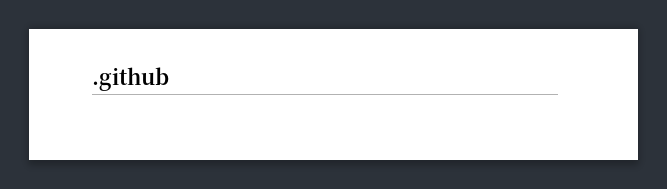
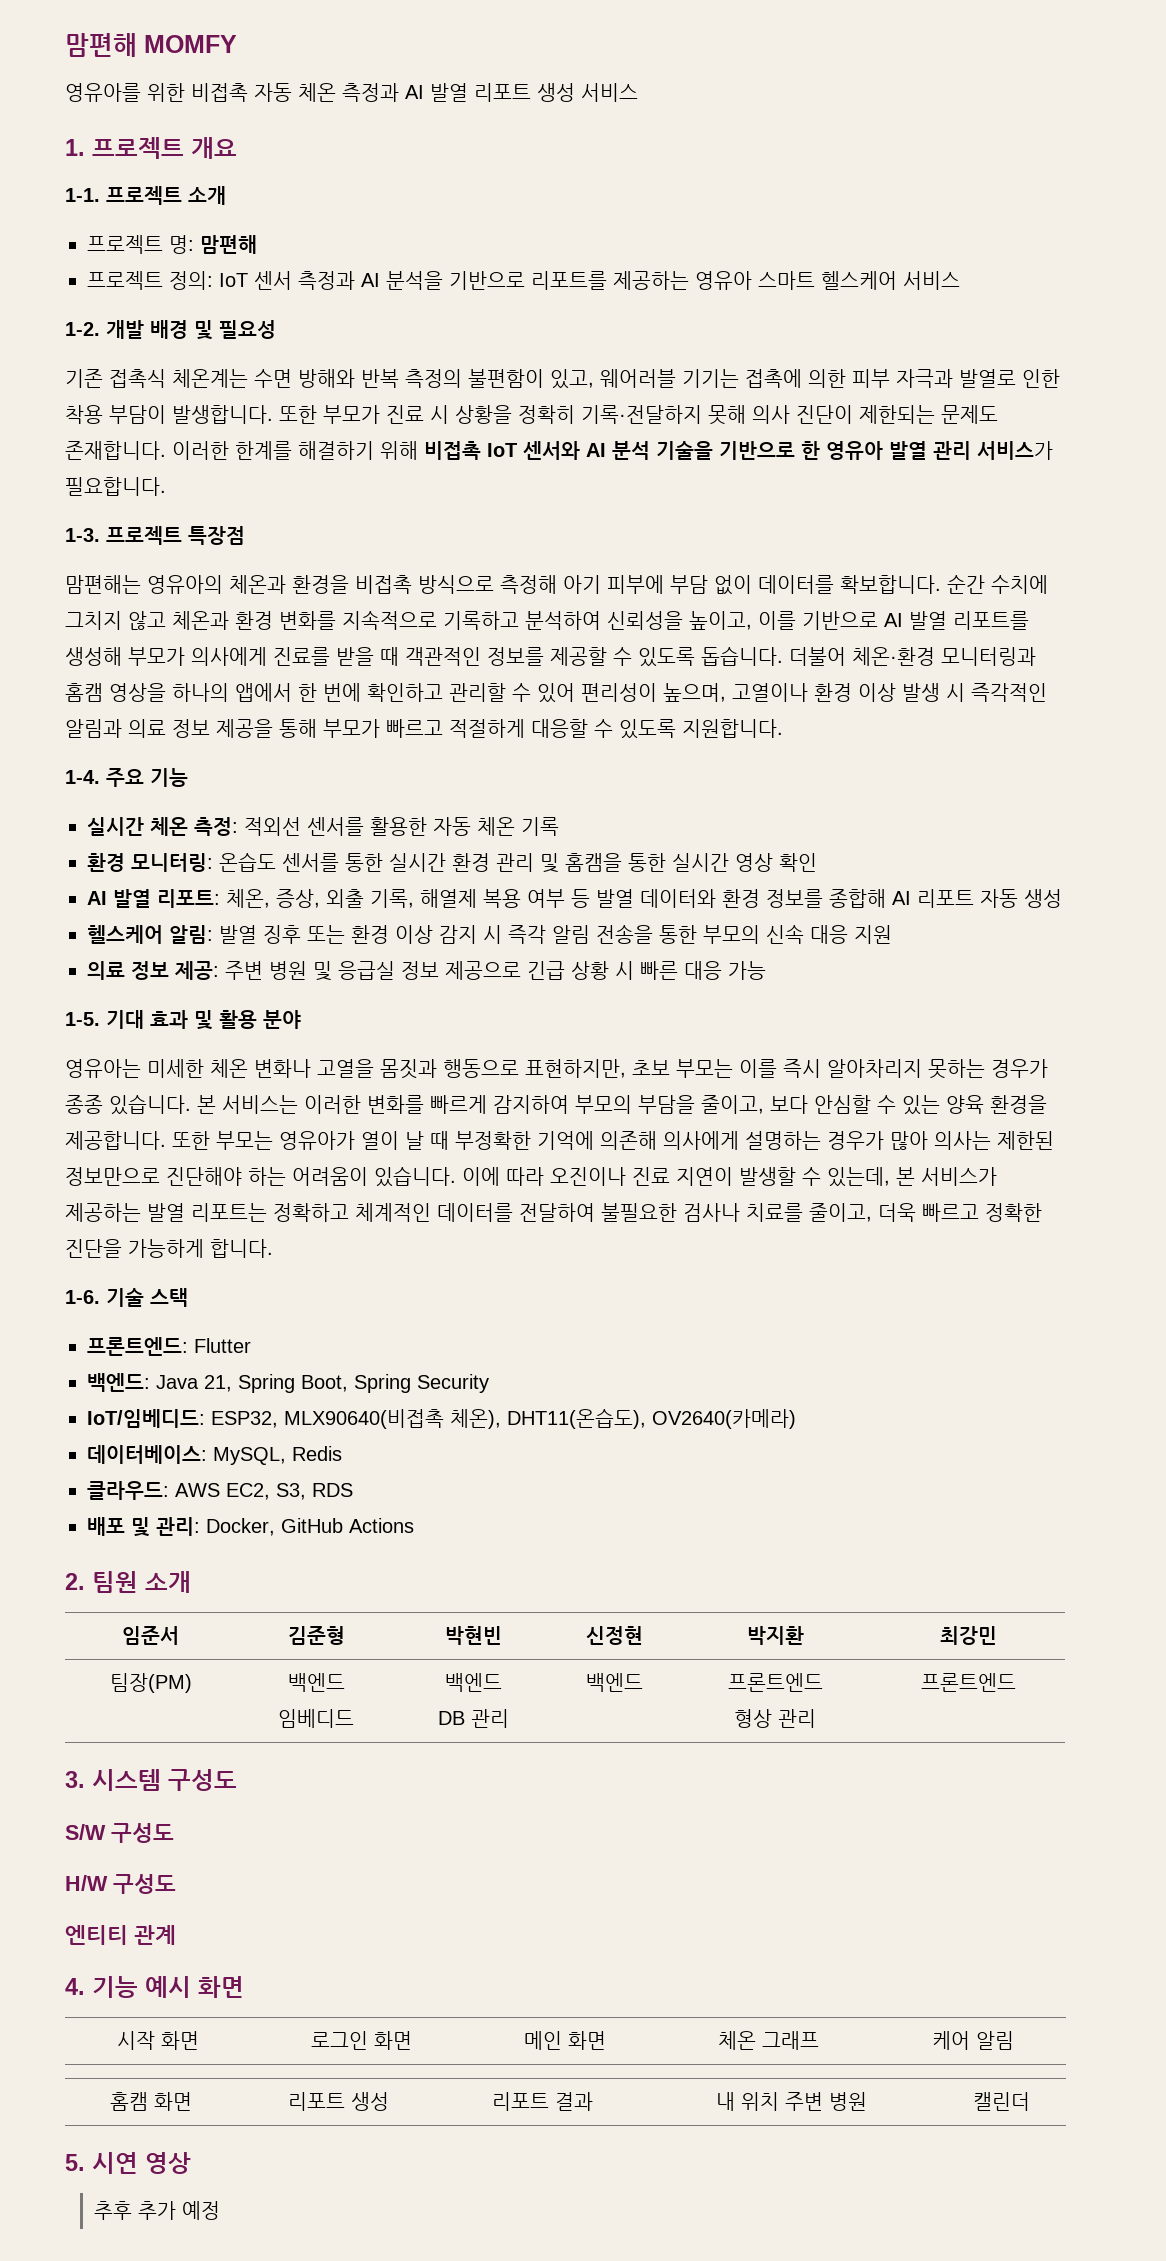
[92,67,169,91] .github -> [65,33,237,57] [65,83,638,102] [65,137,237,159] [65,186,226,205] [87,235,257,254] [87,271,960,290] [65,320,276,340] [65,369,1060,389] [65,405,998,425] [65,441,1053,460] [65,477,166,496] [65,526,245,545] [65,574,1048,595] [65,610,1029,630] [65,646,1036,667] [65,683,1047,703] [65,719,783,739] [65,768,188,787] [87,817,559,836] [87,852,817,873] [87,889,1062,908] [87,924,892,944] [87,961,766,981] [65,1010,301,1030] [65,1059,1048,1079] [65,1094,1047,1115] [65,1131,1054,1150] [65,1166,997,1187] [65,1203,1042,1222] [65,1239,273,1258] [65,1288,188,1307] [87,1337,251,1356] [87,1373,489,1393] [87,1408,796,1429] [87,1445,342,1465] [87,1481,353,1500] [87,1517,414,1537] [65,1571,191,1593] [122,1626,179,1645] [287,1626,345,1645] [445,1626,502,1645] [586,1626,643,1645] [746,1626,804,1645] [939,1626,997,1645] [109,1673,192,1693] [287,1673,345,1692] [278,1709,354,1728] [445,1673,502,1692] [438,1709,509,1728] [586,1673,643,1692] [727,1673,823,1692] [734,1709,816,1728] [920,1673,1016,1692] [65,1769,237,1791] [65,1823,174,1843] [65,1874,176,1894] [65,1925,176,1945] [65,1976,244,1998] [117,2031,199,2050] [311,2031,412,2050] [524,2031,606,2050] [718,2031,819,2050] [931,2031,1014,2050] [110,2092,192,2111] [288,2092,389,2111] [492,2092,593,2111] [715,2092,867,2111] [973,2092,1030,2111] [65,2152,191,2174] [93,2201,220,2220] 맘편해 MOMFY // 영유아를 위한 비접촉 자동 체온 측정과 AI 발열 리포트 생성 서비스 // 1. 프로젝트 개요 // 1-1. 프로젝트 소개 // 프로젝트 명: 맘편해 // 프로젝트 정의: IoT 센서 측정과 AI 분석을 기반으로 리포트를 제공하는 영유아 스마트 헬스케어 서비스 // 1-2. 개발 배경 및 필요성 // 기존 접촉식 체온계는 수면 방해와 반복 측정의 불편함이 있고, 웨어러블 기기는 접촉에 의한 피부 자극과 발열로 인한 착용 부담이 발생합니다. 또한 부모가 진료 시 상황을 정확히 기록·전달하지 못해 의사 진단이 제한되는 문제도 존재합니다. 이러한 한계를 해결하기 위해 비접촉 IoT 센서와 AI 분석 기술을 기반으로 한 영유아 발열 관리 서비스가 필요합니다. // 1-3. 프로젝트 특장점 // 맘편해는 영유아의 체온과 환경을 비접촉 방식으로 측정해 아기 피부에 부담 없이 데이터를 확보합니다. 순간 수치에 그치지 않고 체온과 환경 변화를 지속적으로 기록하고 분석하여 신뢰성을 높이고, 이를 기반으로 AI 발열 리포트를 생성해 부모가 의사에게 진료를 받을 때 객관적인 정보를 제공할 수 있도록 돕습니다. 더불어 체온·환경 모니터링과 홈캠 영상을 하나의 앱에서 한 번에 확인하고 관리할 수 있어 편리성이 높으며, 고열이나 환경 이상 발생 시 즉각적인 알림과 의료 정보 제공을 통해 부모가 빠르고 적절하게 대응할 수 있도록 지원합니다. // 1-4. 주요 기능 // 실시간 체온 측정: 적외선 센서를 활용한 자동 체온 기록 // 환경 모니터링: 온습도 센서를 통한 실시간 환경 관리 및 홈캠을 통한 실시간 영상 확인 // AI 발열 리포트: 체온, 증상, 외출 기록, 해열제 복용 여부 등 발열 데이터와 환경 정보를 종합해 AI 리포트 자동 생성 // 헬스케어 알림: 발열 징후 또는 환경 이상 감지 시 즉각 알림 전송을 통한 부모의 신속 대응 지원 // 의료 정보 제공: 주변 병원 및 응급실 정보 제공으로 긴급 상황 시 빠른 대응 가능 // 1-5. 기대 효과 및 활용 분야 // 영유아는 미세한 체온 변화나 고열을 몸짓과 행동으로 표현하지만, 초보 부모는 이를 즉시 알아차리지 못하는 경우가 종종 있습니다. 본 서비스는 이러한 변화를 빠르게 감지하여 부모의 부담을 줄이고, 보다 안심할 수 있는 양육 환경을 제공합니다. 또한 부모는 영유아가 열이 날 때 부정확한 기억에 의존해 의사에게 설명하는 경우가 많아 의사는 제한된 정보만으로 진단해야 하는 어려움이 있습니다. 이에 따라 오진이나 진료 지연이 발생할 수 있는데, 본 서비스가 제공하는 발열 리포트는 정확하고 체계적인 데이터를 전달하여 불필요한 검사나 치료를 줄이고, 더욱 빠르고 정확한 진단을 가능하게 합니다. // 1-6. 기술 스택 // 프론트엔드: Flutter // 백엔드: Java 21, Spring Boot, Spring Security // IoT/임베디드: ESP32, MLX90640(비접촉 체온), DHT11(온습도), OV2640(카메라) // 데이터베이스: MySQL, Redis // 클라우드: AWS EC2, S3, RDS // 배포 및 관리: Docker, GitHub Actions // 2. 팀원 소개 // 임준서 | 김준형 | 박현빈 | 신정현 | 박지환 | 최강민 // 팀장(PM) | 백엔드 // 임베디드 | 백엔드 // DB 관리 | 백엔드 | 프론트엔드 // 형상 관리 | 프론트엔드 // 3. 시스템 구성도 // S/W 구성도 // H/W 구성도 // 엔티티 관계 // 4. 기능 예시 화면 // 시작 화면 | 로그인 화면 | 메인 화면 | 체온 그래프 | 케어 알림 // 홈캠 화면 | 리포트 생성 | 리포트 결과 | 내 위치 주변 병원 | 캘린더 // 5. 시연 영상 // 추후 추가 예정

